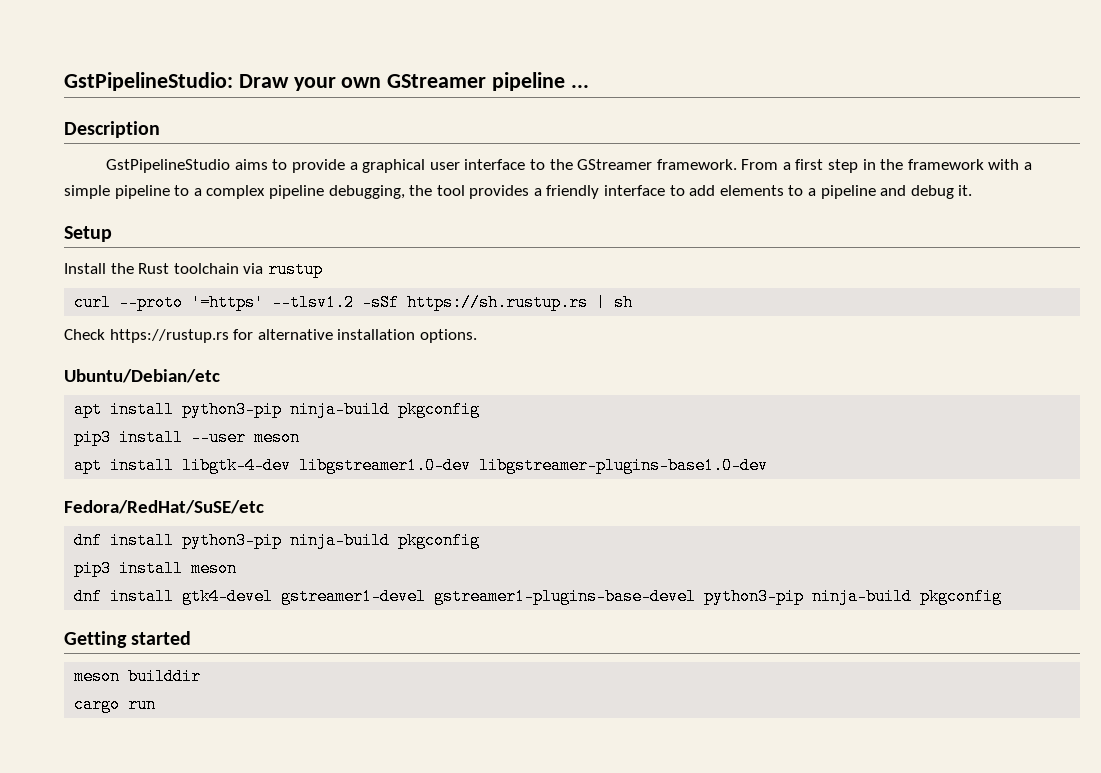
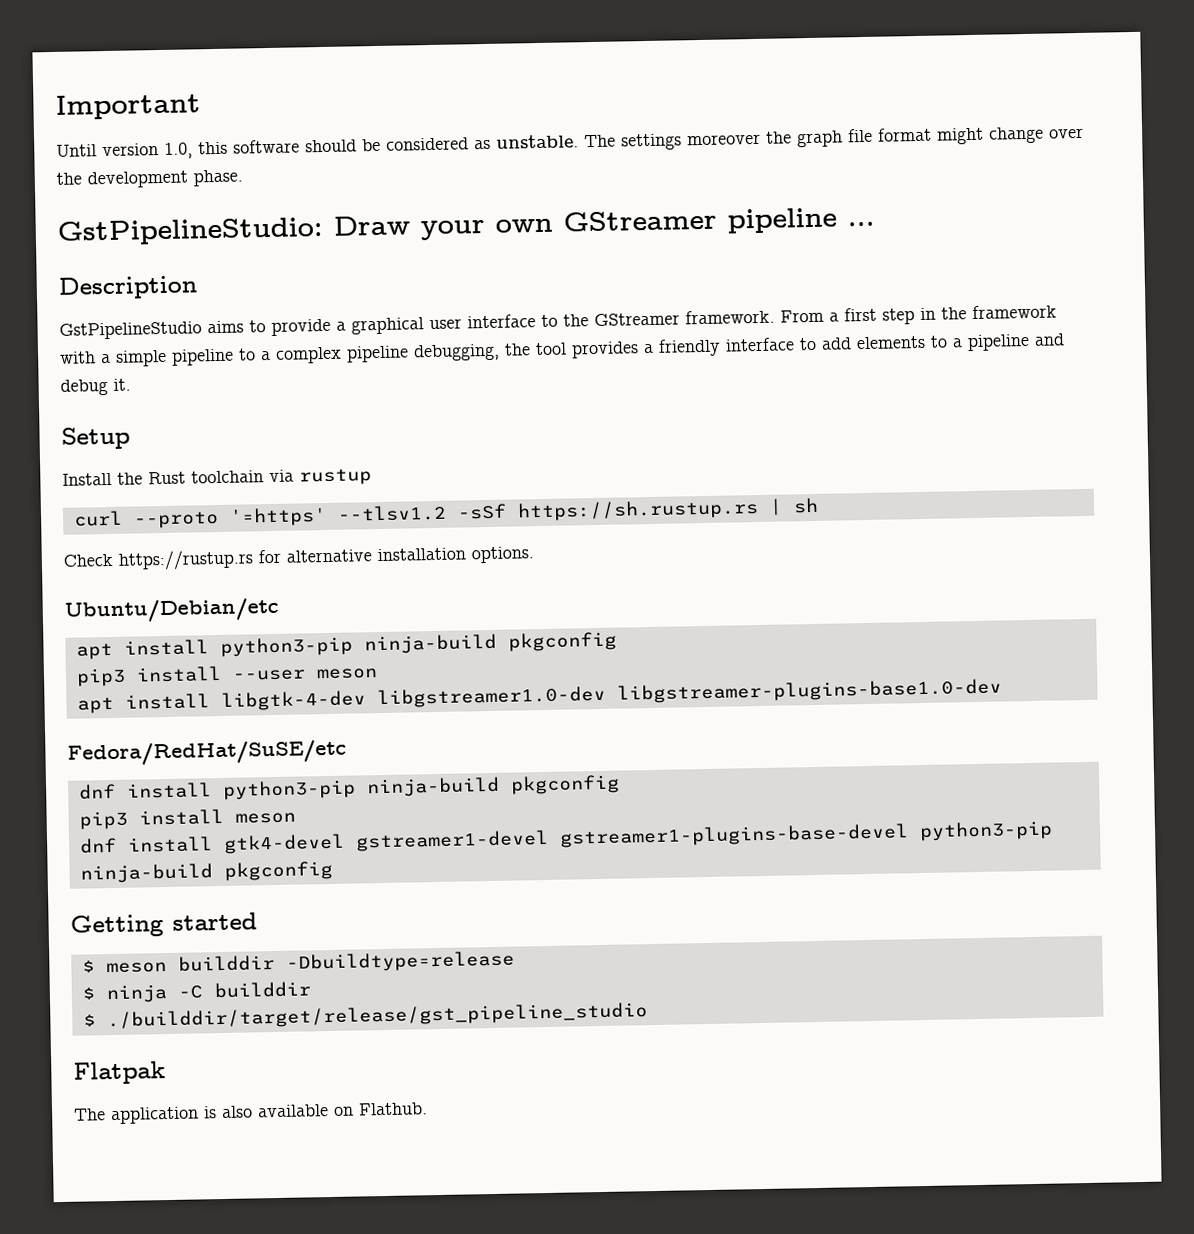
(64, 81) none -> [55,93,201,120] [56,126,1084,159] [56,169,243,189] Important // Until version 1.0, this software should be considered as unstable. The settings moreover the graph file format might change over the development phase. //
(192, 638) none -> [81,960,95,973] $
[74,696,157,713] // cargo run -> [285,950,515,973] [81,981,311,1004] [82,1002,648,1031] [73,1061,166,1085] [74,1102,428,1125] -Dbuildtype=release // $ ninja -C builddir // $ ./builddir/target/release/gst_pipeline_studio // Flatpak // The application is also available on Flathub.

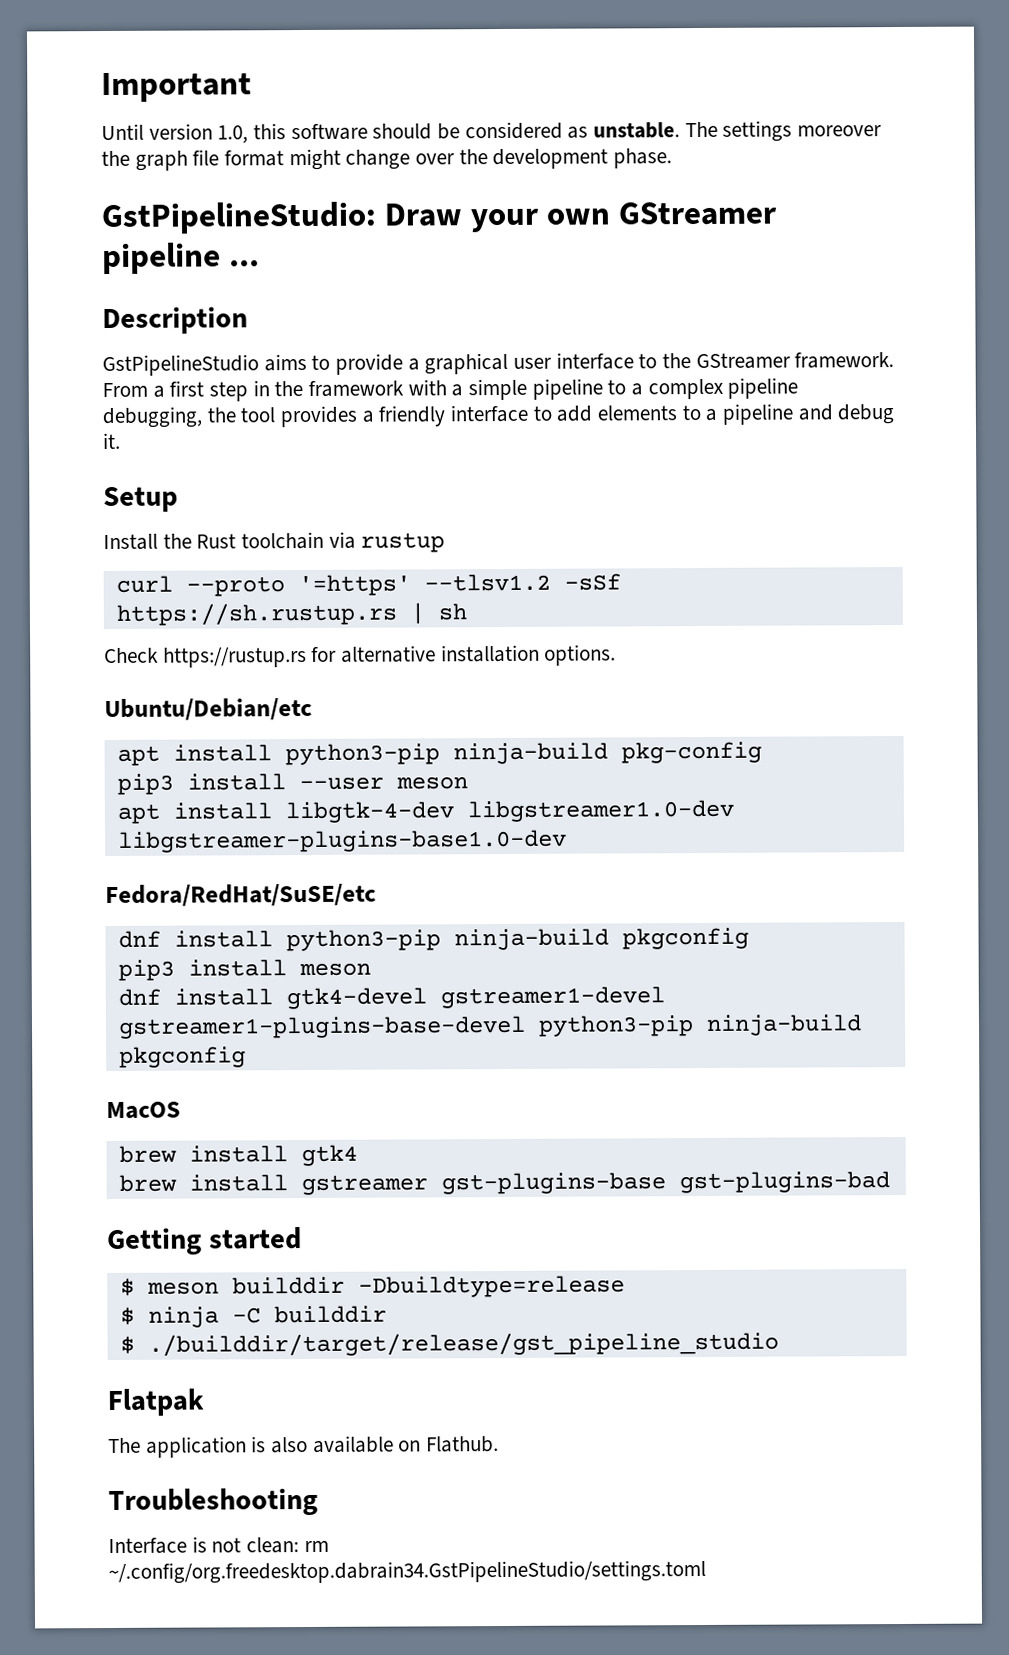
[507,631,617,652] pkgconfig -> [620,741,762,764] pkg-config
(333, 870) none -> [106,1101,181,1120] [118,1144,358,1167] [118,1171,890,1196] // MacOS // brew install gtk4 // brew install gstreamer gst-plugins-base gst-plugins-bad
(428, 1109) none -> [108,1487,318,1517] [108,1536,329,1555] [108,1559,706,1585] // Troubleshooting // Interface is not clean: rm ~/.config/org.freedesktop.dabrain34.GstPipelineStudio/settings.toml

